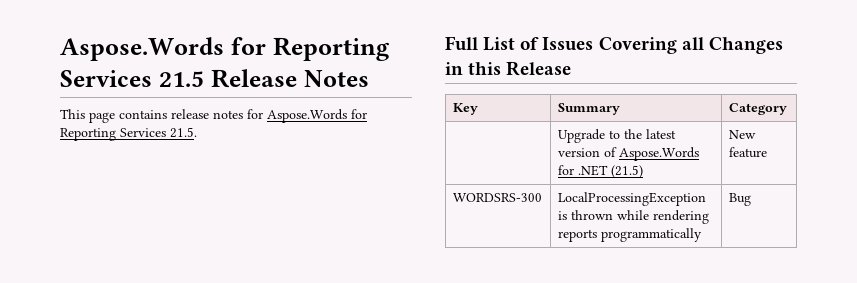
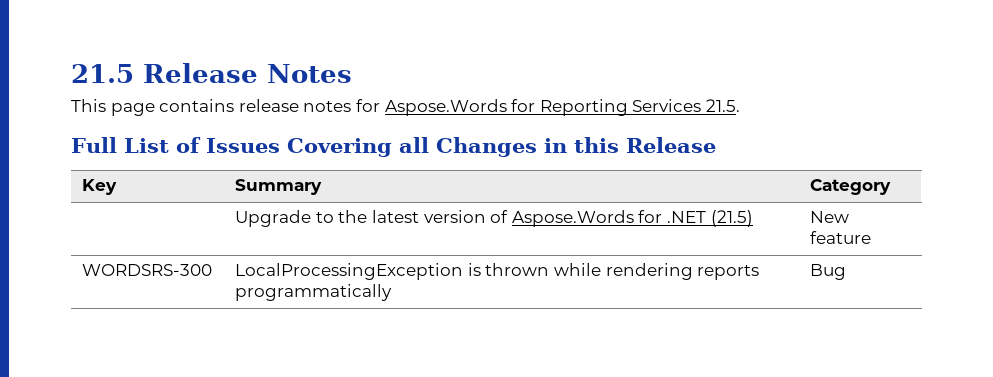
[60,37,390,61] [60,70,152,87] Aspose.Words for Reporting Services -> (71, 73) none

